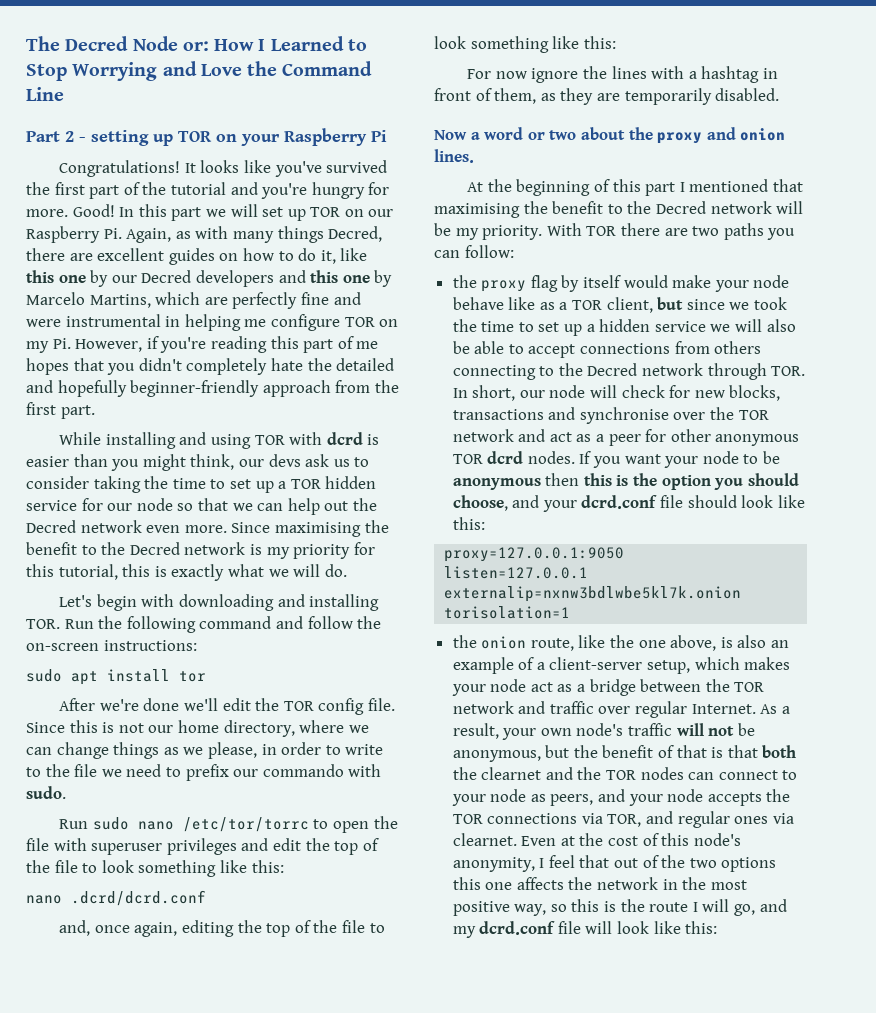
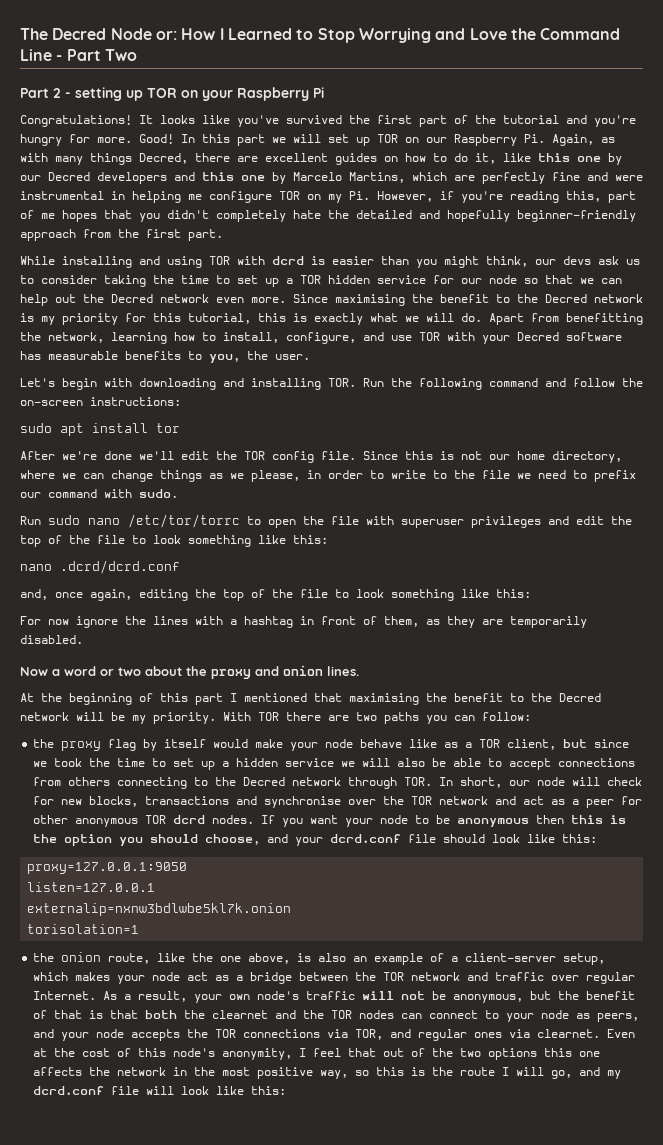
(64, 94) none -> [56,49,137,61] - Part Two
[270,336,299,349] this -> [566,191,601,202] this,
(347, 570) none -> [489,313,643,325] [20,332,622,344] [20,351,310,363] Apart from benefitting the network, learning how to install, configure, and use TOR with your Decred software has measurable benefits to you, the user.
[262,764,344,777] commando -> [48,489,97,498] command

